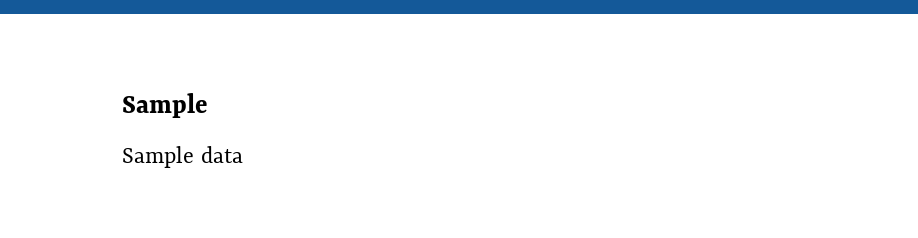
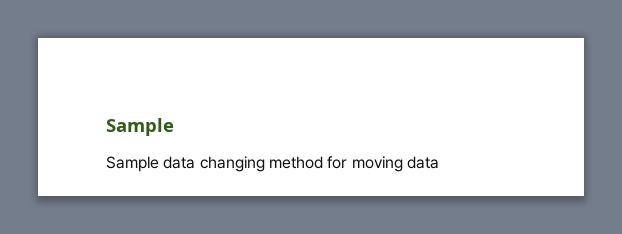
(243, 154) none -> [199,156,439,172] changing method for moving data

